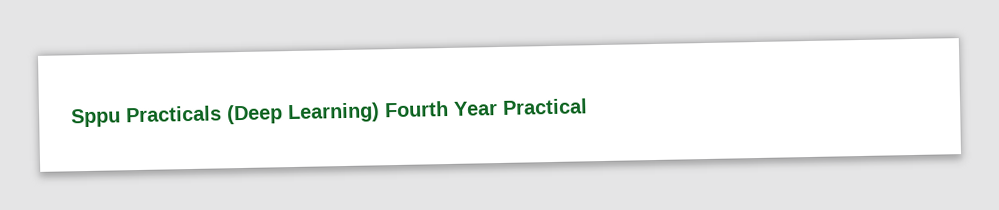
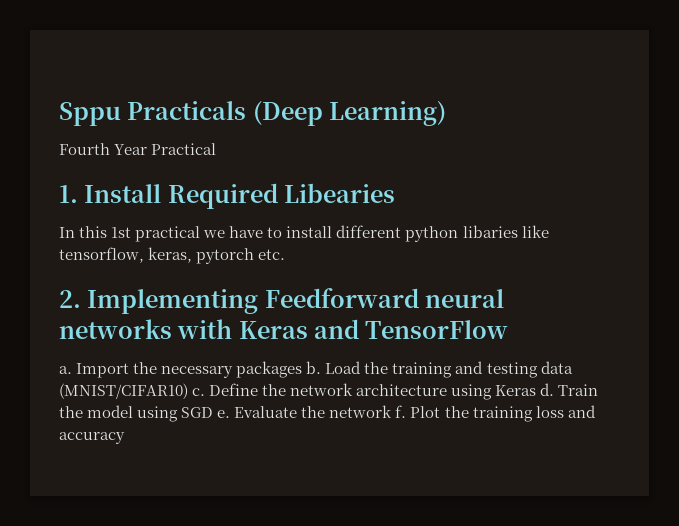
(380, 113) none -> (447, 113) //
(588, 106) none -> [59,183,396,209] [59,225,549,242] [59,247,286,264] [59,288,505,314] [59,319,509,339] [59,361,573,378] [59,383,599,400] [59,405,596,422] [59,432,125,444] // 1. Install Required Libearies // In this 1st practical we have to install different python libaries like tensorflow, keras, pytorch etc. // 2. Implementing Feedforward neural networks with Keras and TensorFlow // a. Import the necessary packages b. Load the training and testing data (MNIST/CIFAR10) c. Define the network architecture using Keras d. Train the model using SGD e. Evaluate the network f. Plot the training loss and accuracy

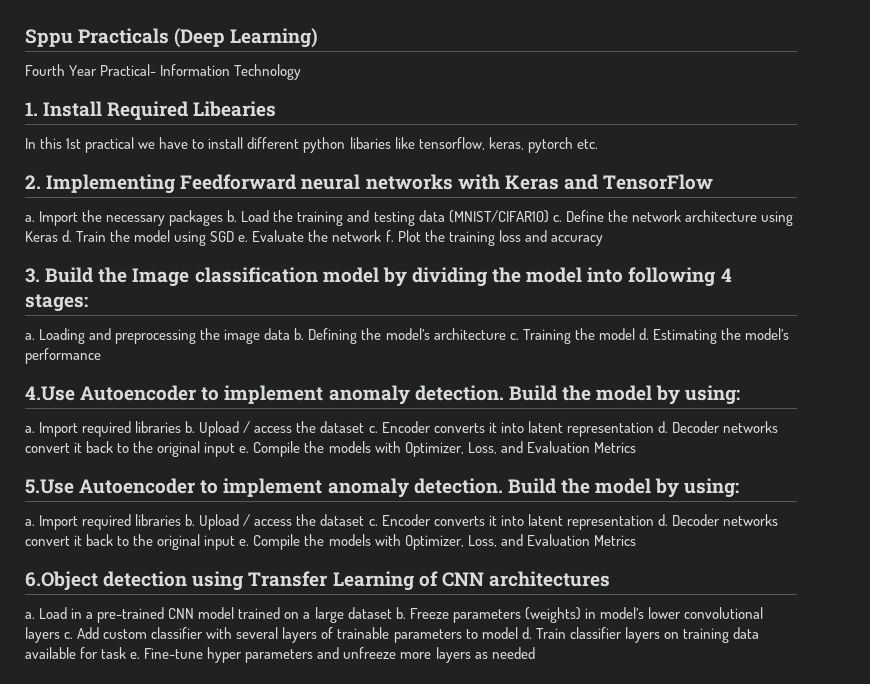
[151,143,217,155] Practical -> [100,64,302,80] Practical- Information Technology
(125, 438) none -> [25,267,732,287] [25,294,88,312] [25,328,789,344] [25,348,101,364] [25,385,741,405] [25,421,778,437] [25,441,636,457] [25,478,740,498] [25,514,778,530] [25,534,636,550] [25,571,610,591] [25,607,763,623] [25,627,759,643] [25,647,535,663] // 3. Build the Image classification model by dividing the model into following 4 stages: // a. Loading and preprocessing the image data b. Defining the model’s architecture c. Training the model d. Estimating the model’s performance // 4.Use Autoencoder to implement anomaly detection. Build the model by using: // a. Import required libraries b. Upload / access the dataset c. Encoder converts it into latent representation d. Decoder networks convert it back to the original input e. Compile the models with Optimizer, Loss, and Evaluation Metrics // 5.Use Autoencoder to implement anomaly detection. Build the model by using: // a. Import required libraries b. Upload / access the dataset c. Encoder converts it into latent representation d. Decoder networks convert it back to the original input e. Compile the models with Optimizer, Loss, and Evaluation Metrics // 6.Object detection using Transfer Learning of CNN architectures // a. Load in a pre-trained CNN model trained on a large dataset b. Freeze parameters (weights) in model’s lower convolutional layers c. Add custom classifier with several layers of trainable parameters to model d. Train classifier layers on training data available for task e. Fine-tune hyper parameters and unfreeze more layers as needed

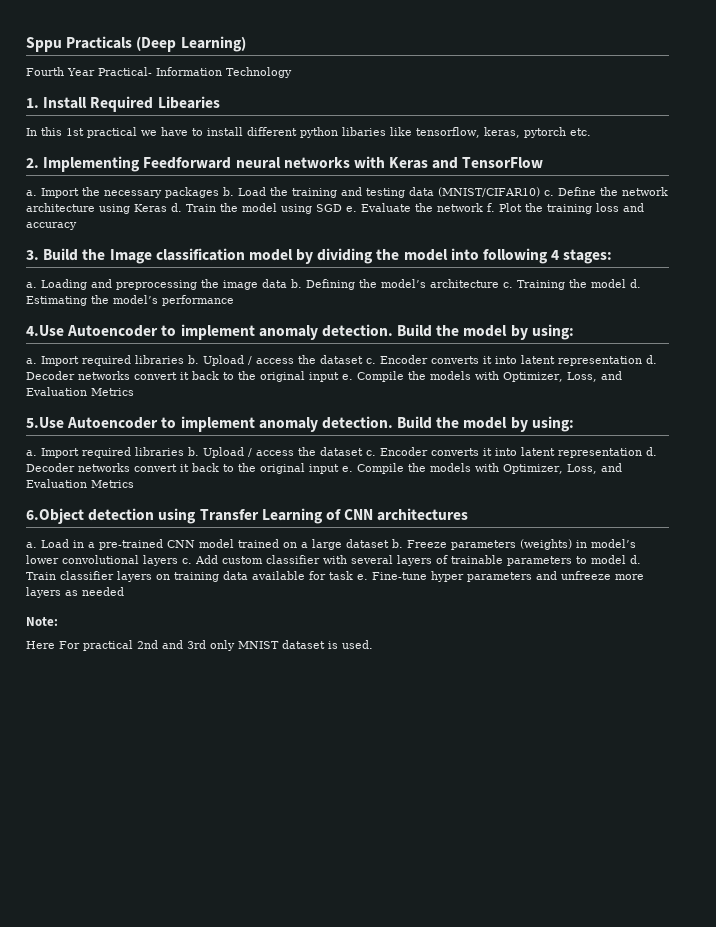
(535, 653) none -> [26,617,58,626] [26,640,373,651] // Note: // Here For practical 2nd and 3rd only MNIST dataset is used.

